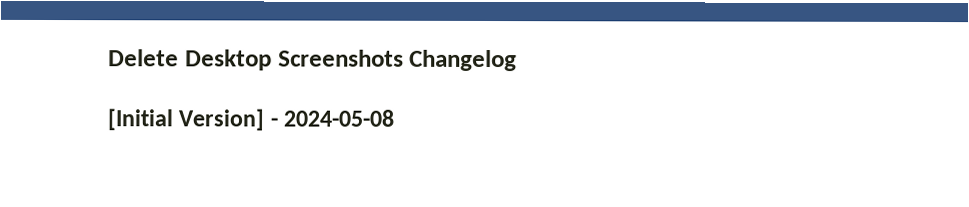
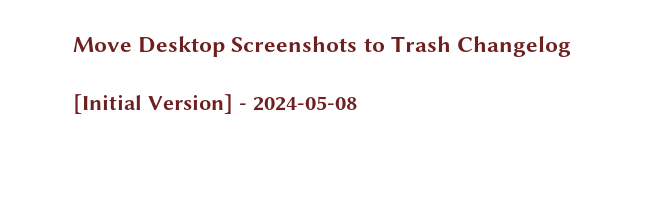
[108,49,179,67] Delete -> [73,37,132,52] Move
(404, 58) none -> [363,36,451,52] to Trash

